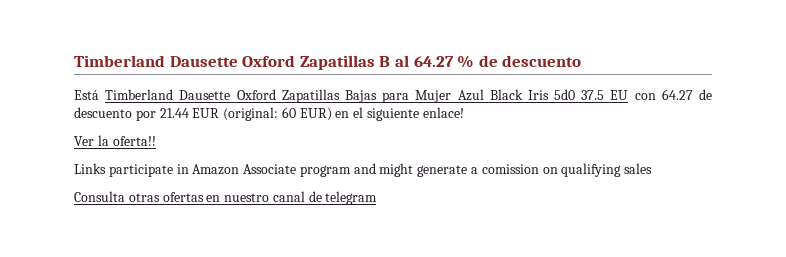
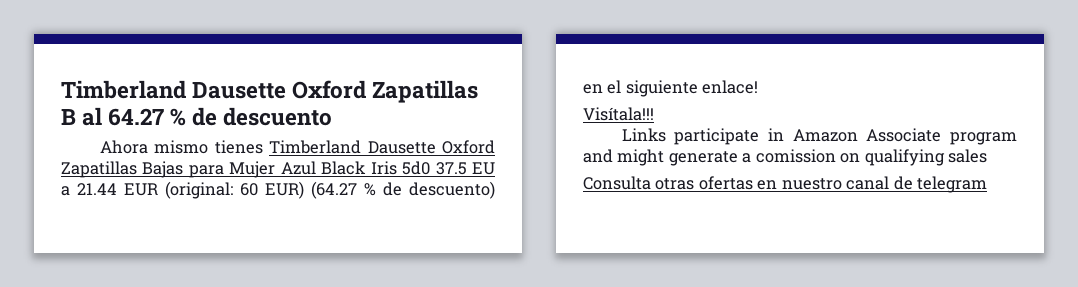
[74,90,99,100] Está -> [99,140,263,154] Ahora mismo tienes
[634,89,712,100] [74,107,156,121] con 64.27 de descuento por -> [61,186,70,196] a
(332, 114) none -> [311,181,495,199] (64.27 % de descuento)
[74,135,156,146] Ver la oferta!! -> [583,107,654,121] Visítala!!!

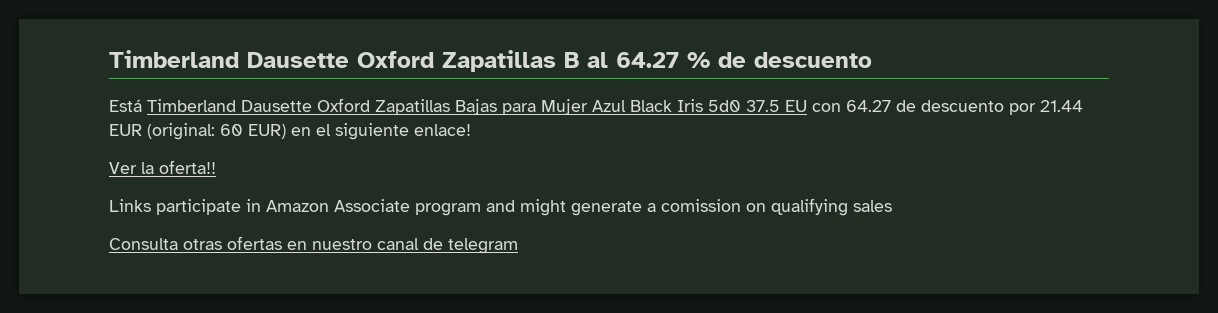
[99,140,263,154] Ahora mismo tienes -> [109,99,142,112] Está
[61,186,70,196] a -> [812,100,1036,115] con 64.27 de descuento por
[311,181,495,199] (64.27 % de descuento) -> (286, 131) none
[583,107,654,121] Visítala!!! -> [109,160,216,174] Ver la oferta!!

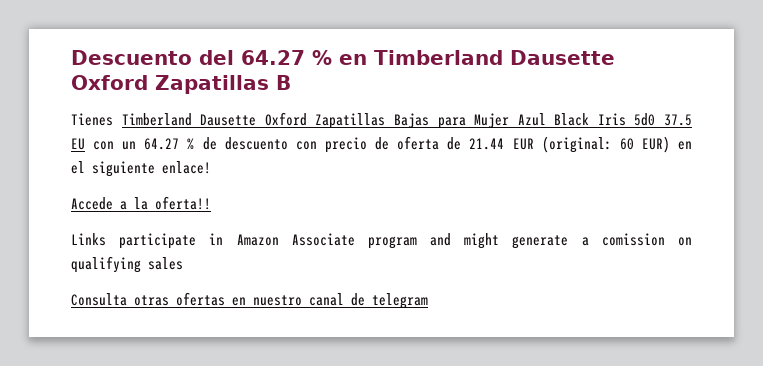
(109, 59) none -> [71,50,367,65] Descuento del 64.27 % en
[587,52,872,68] [109,99,142,112] al 64.27 % de descuento // Está -> [71,113,113,126] // Tienes
[846,100,1036,115] 64.27 de descuento por -> [122,136,462,153] un 64.27 % de descuento con precio de oferta de
[109,162,137,174] Ver -> [71,197,127,210] Accede a

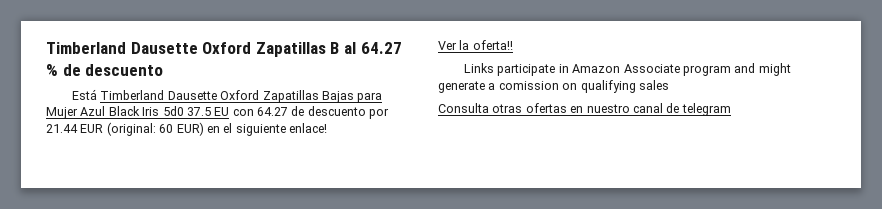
[71,50,367,65] Descuento del 64.27 % en -> (46, 48) none
[71,113,113,126] // Tienes -> [343,42,402,54] [46,64,164,76] [72,89,98,100] al 64.27 % de descuento // Está
[122,136,462,153] un 64.27 % de descuento con precio de oferta de -> [257,106,390,119] 64.27 de descuento por
[71,197,127,210] Accede a -> [438,41,457,50] Ver

